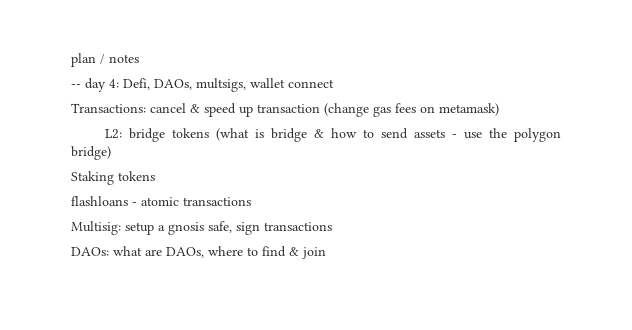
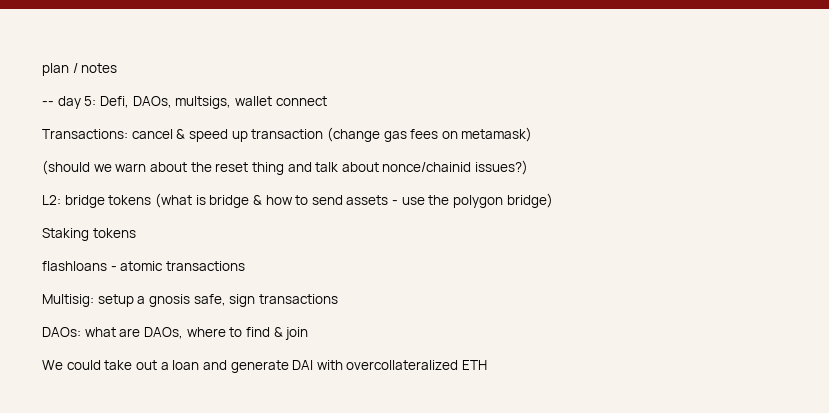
[109,79,119,88] 4: -> [84,96,97,106] 5:
(499, 109) none -> [42,160,529,175] // (should we warn about the reset thing and talk about nonce/chainid issues?)
(326, 253) none -> [42,360,488,373] // We could take out a loan and generate DAI with overcollateralized ETH

